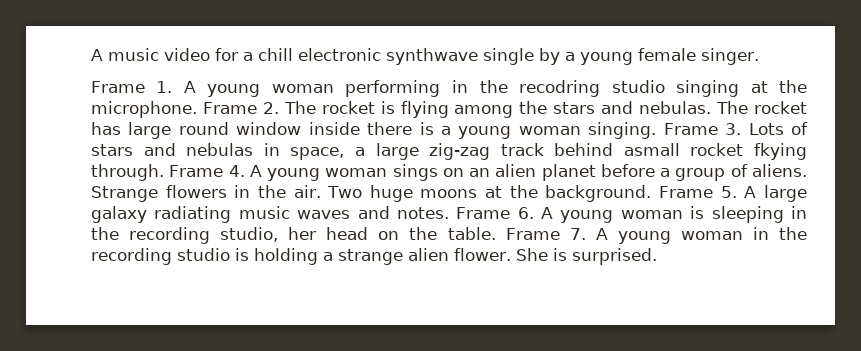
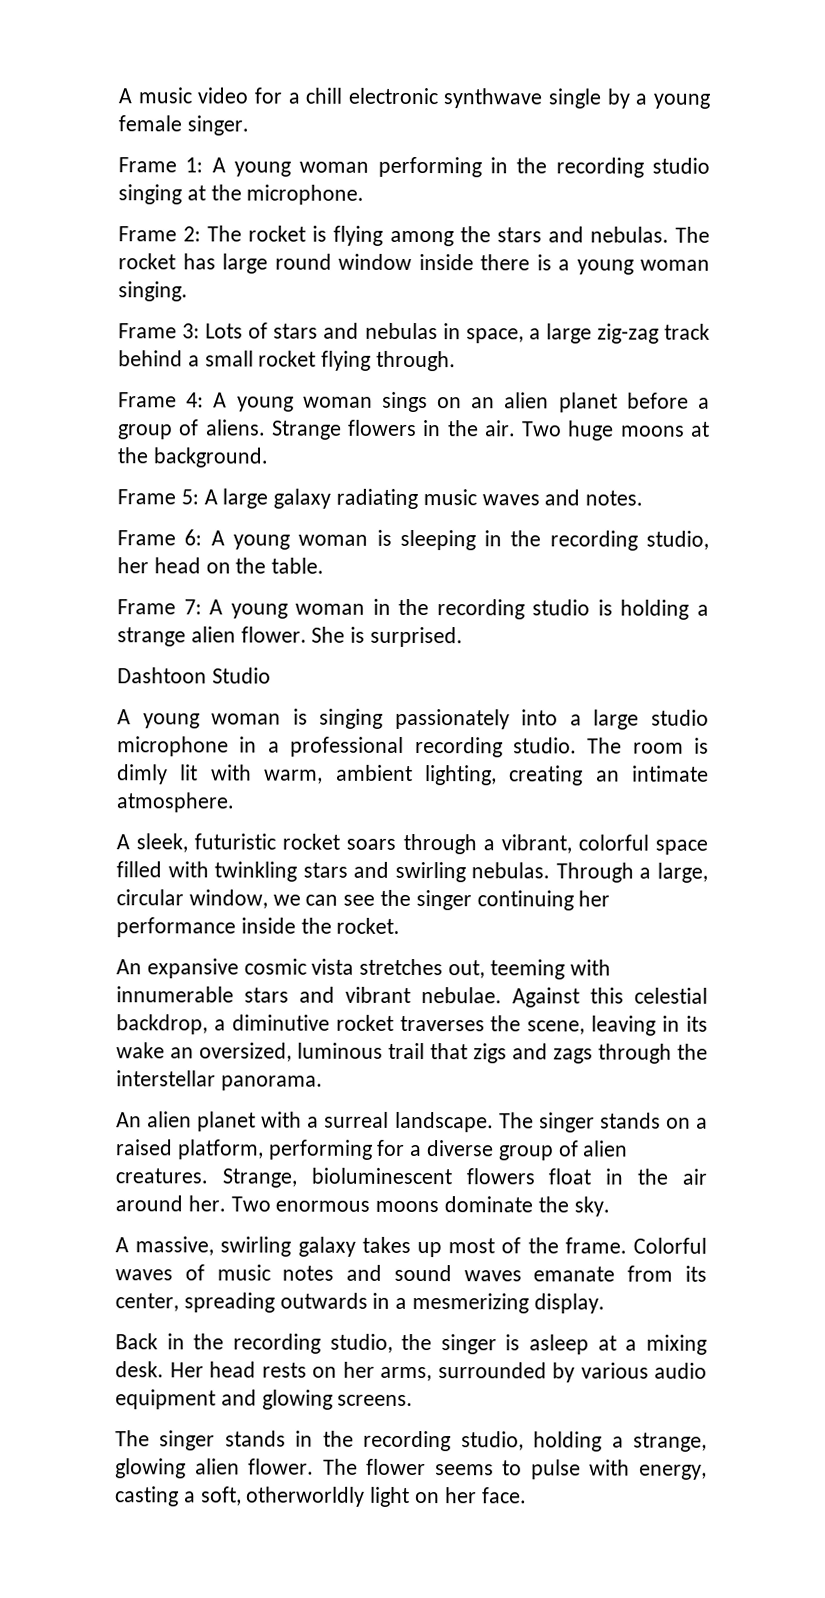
[156,81,173,93] 1. -> [185,157,204,173] 1:
[518,80,600,97] recodring -> [555,157,644,178] recording
[202,102,279,114] Frame 2. -> [118,226,202,242] // Frame 2:
[663,123,742,135] Frame 3. -> [118,323,201,339] // Frame 3:
[623,143,808,160] asmall rocket fkying -> [187,350,372,371] a small rocket flying
[169,165,245,177] Frame 4. -> [118,392,205,408] // Frame 4:
[659,186,737,198] Frame 5. -> [117,489,199,505] // Frame 5:
[456,207,534,219] Frame 6. -> [117,529,203,546] // Frame 6:
[505,228,586,240] Frame 7. -> [117,599,202,615] // Frame 7:
(657, 256) none -> [117,667,271,684] [117,708,709,730] [117,736,709,758] [117,764,709,786] [116,792,235,813] [116,833,708,855] [116,861,708,883] [116,889,611,911] [116,917,401,938] [116,958,611,980] [116,986,708,1008] [116,1014,709,1036] [116,1042,708,1064] [116,1070,323,1091] [116,1111,708,1133] [116,1139,629,1161] [115,1167,707,1188] [115,1195,610,1217] [115,1236,707,1258] [115,1264,707,1282] [115,1292,605,1314] [115,1333,707,1355] [115,1361,707,1383] [115,1389,414,1410] [115,1430,708,1452] [115,1458,707,1480] [115,1486,527,1507] // Dashtoon Studio // A young woman is singing passionately into a large studio microphone in a professional recording studio. The room is dimly lit with warm, ambient lighting, creating an intimate atmosphere. // A sleek, futuristic rocket soars through a vibrant, colorful space filled with twinkling stars and swirling nebulas. Through a large, circular window, we can see the singer continuing her performance inside the rocket. // An expansive cosmic vista stretches out, teeming with innumerable stars and vibrant nebulae. Against this celestial backdrop, a diminutive rocket traverses the scene, leaving in its wake an oversized, luminous trail that zigs and zags through the interstellar panorama. // An alien planet with a surreal landscape. The singer stands on a raised platform, performing for a diverse group of alien creatures. Strange, bioluminescent flowers float in the air around her. Two enormous moons dominate the sky. // A massive, swirling galaxy takes up most of the frame. Colorful waves of music notes and sound waves emanate from its center, spreading outwards in a mesmerizing display. // Back in the recording studio, the singer is asleep at a mixing desk. Her head rests on her arms, surrounded by various audio equipment and glowing screens. // The singer stands in the recording studio, holding a strange, glowing alien flower. The flower seems to pulse with energy, casting a soft, otherworldly light on her face.

